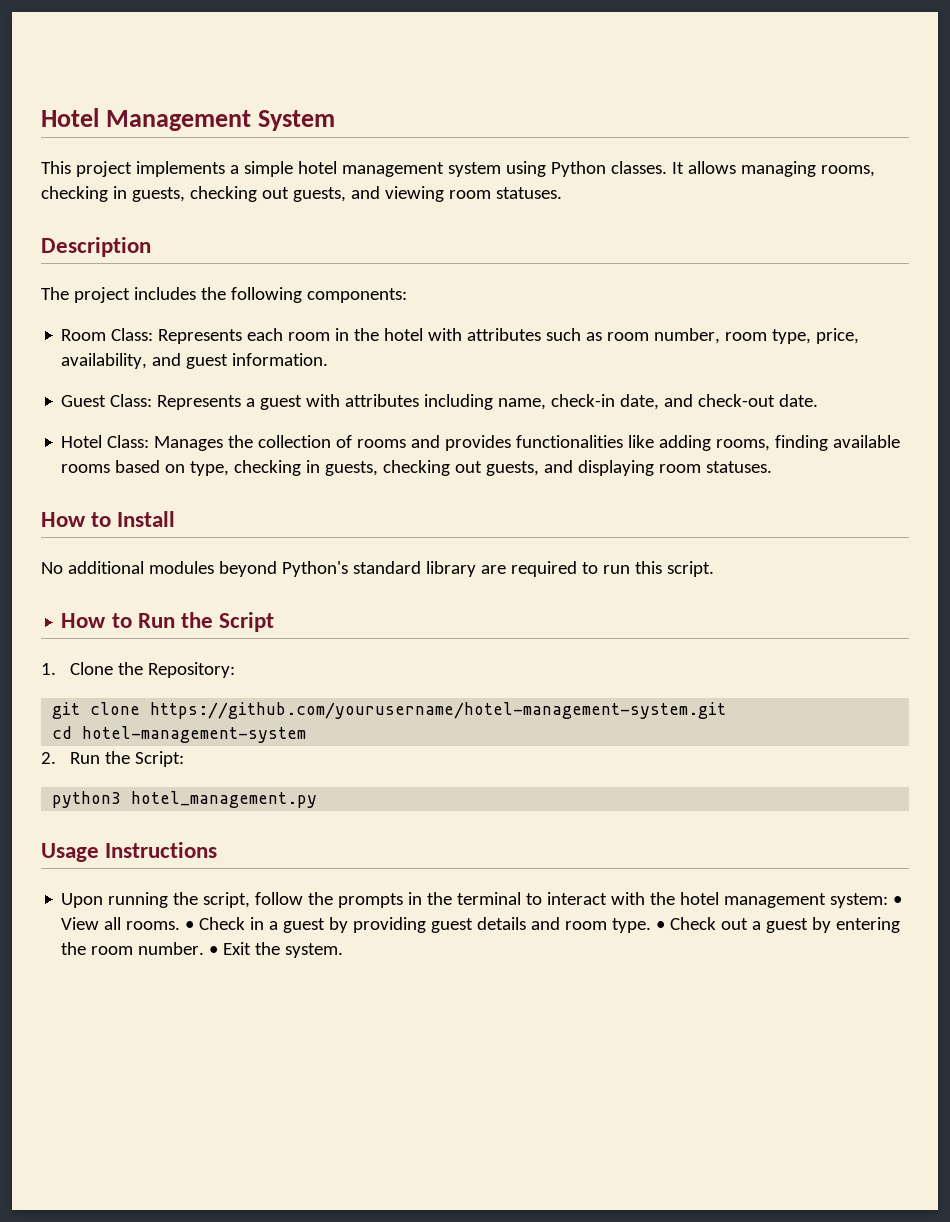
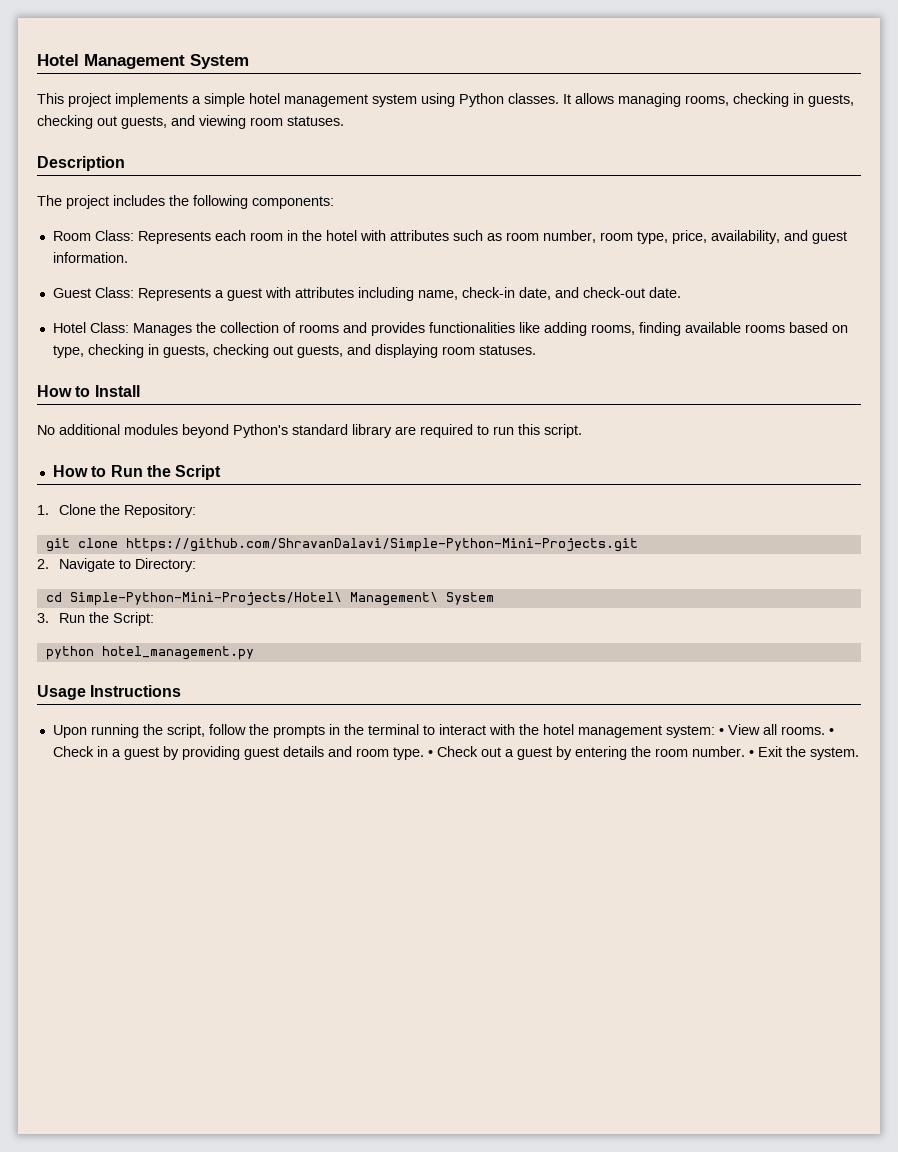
[150,702,727,719] [52,726,307,743] [41,752,56,764] https://github.com/yourusername/hotel-management-system.git // cd hotel-management-system // 2. -> [125,538,638,552] [37,558,197,572] [45,592,494,606] [37,613,49,623] https://github.com/ShravanDalavi/Simple-Python-Mini-Projects.git // 2. Navigate to Directory: // cd Simple-Python-Mini-Projects/Hotel\ Management\ System // 3.
[52,791,122,808] python3 -> [45,646,94,660] python

